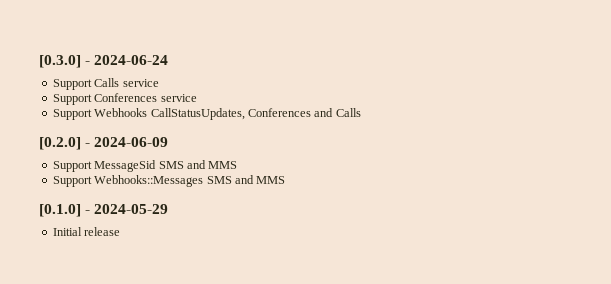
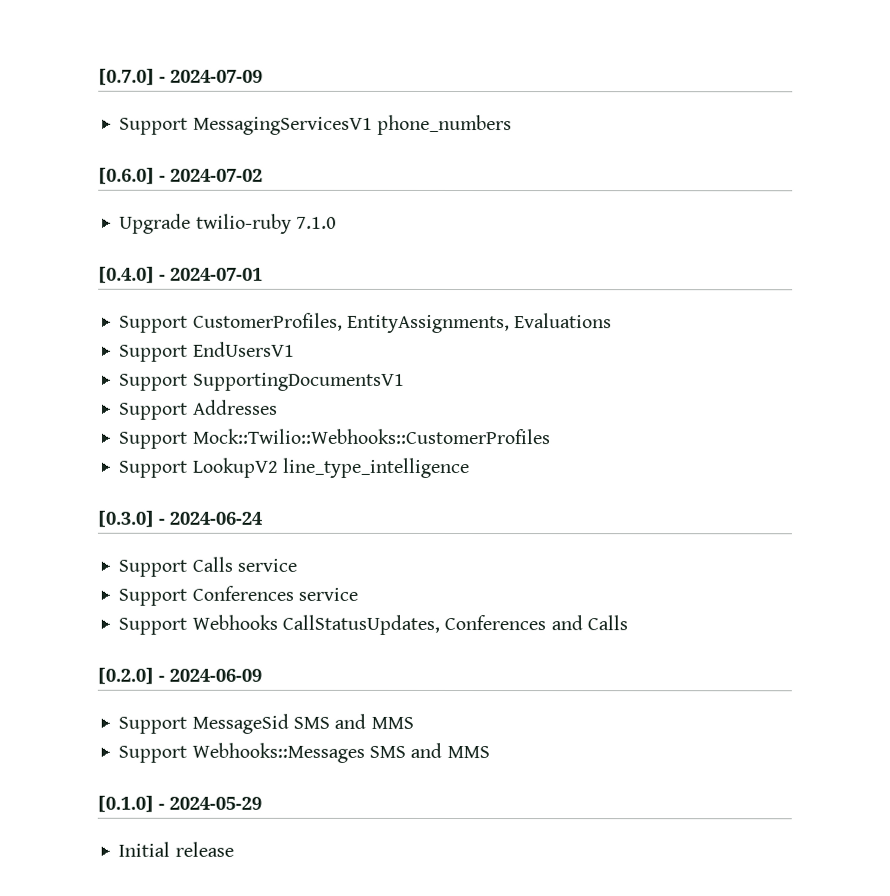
(39, 61) none -> [98,68,263,86] [119,114,512,136] [98,167,263,185] [119,213,337,234] [98,266,263,284] [119,312,613,334] [119,341,295,362] [119,372,405,391] [119,399,278,420] [118,428,551,449] [118,457,469,479] [0.7.0] - 2024-07-09 // Support MessagingServicesV1 phone_numbers // [0.6.0] - 2024-07-02 // Upgrade twilio-ruby 7.1.0 // [0.4.0] - 2024-07-01 // Support CustomerProfiles, EntityAssignments, Evaluations // Support EndUsersV1 // Support SupportingDocumentsV1 // Support Addresses // Support Mock::Twilio::Webhooks::CustomerProfiles // Support LookupV2 line_type_intelligence //

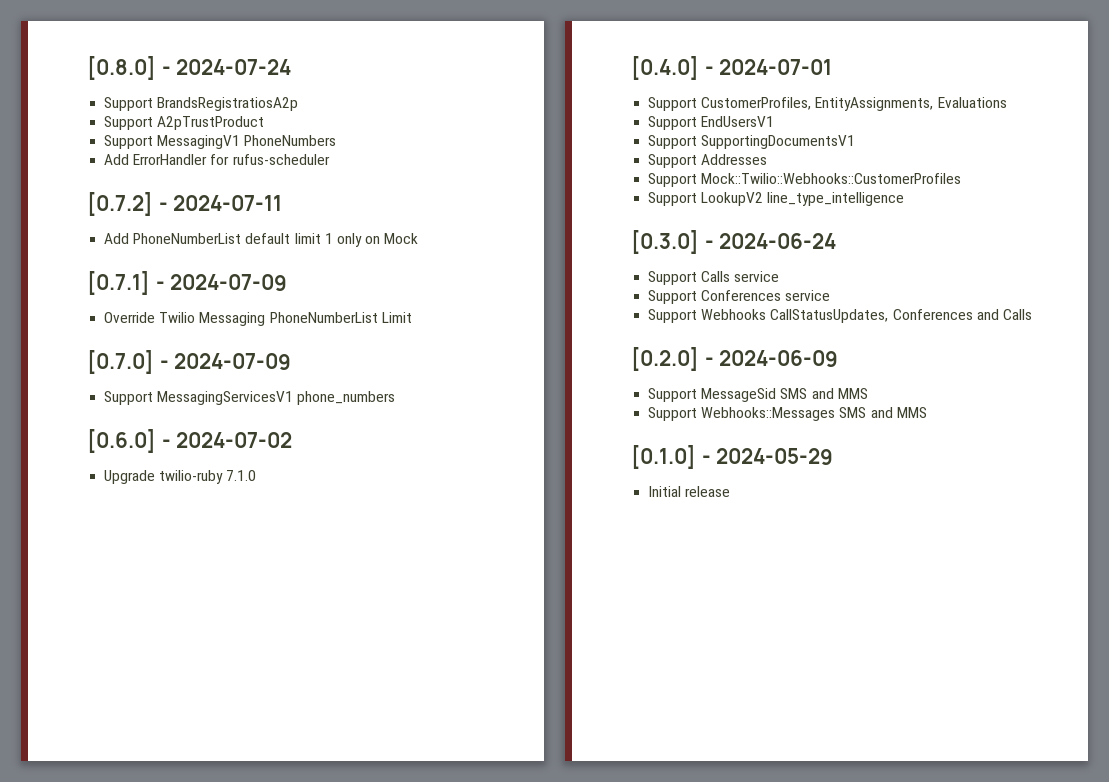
(98, 77) none -> [87,56,292,80] [104,97,299,111] [104,116,265,130] [104,135,337,149] [104,154,330,165] [87,192,283,216] [104,233,419,247] [87,271,288,295] [104,312,412,326] [0.8.0] - 2024-07-24 // Support BrandsRegistratiosA2p // Support A2pTrustProduct // Support MessagingV1 PhoneNumbers // Add ErrorHandler for rufus-scheduler // [0.7.2] - 2024-07-11 // Add PhoneNumberList default limit 1 only on Mock // [0.7.1] - 2024-07-09 // Override Twilio Messaging PhoneNumberList Limit //

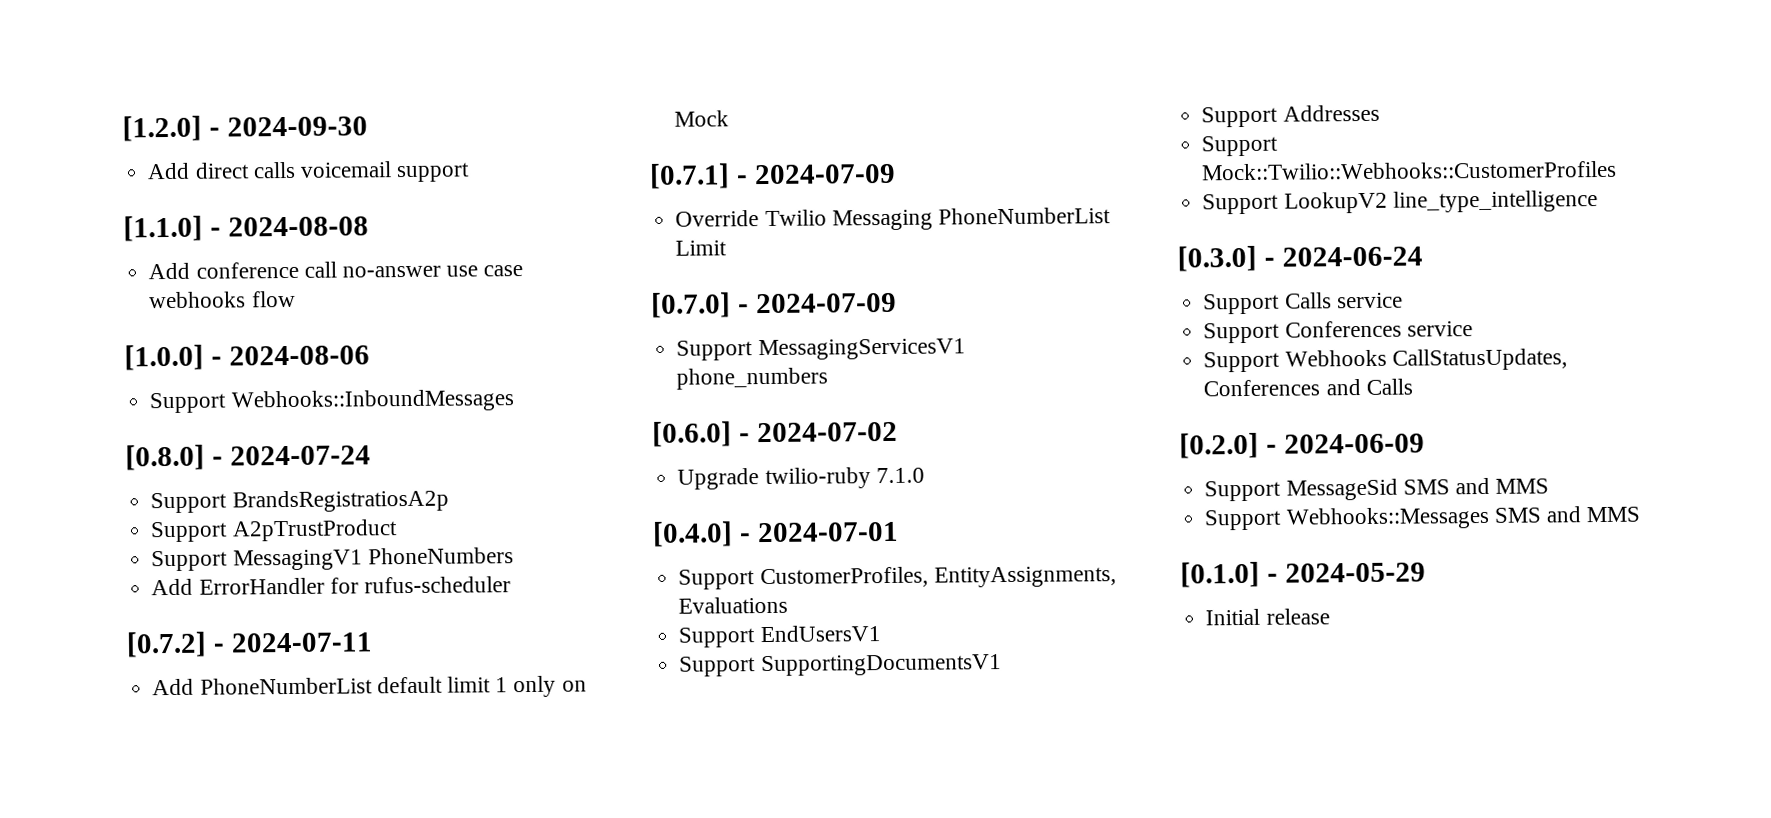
(87, 68) none -> [122,115,368,142] [147,161,471,183] [123,215,369,242] [148,261,524,280] [148,290,296,309] [124,344,370,371] [149,389,514,414] [1.2.0] - 2024-09-30 // Add direct calls voicemail support // [1.1.0] - 2024-08-08 // Add conference call no-answer use case webhooks flow // [1.0.0] - 2024-08-06 // Support Webhooks::InboundMessages //

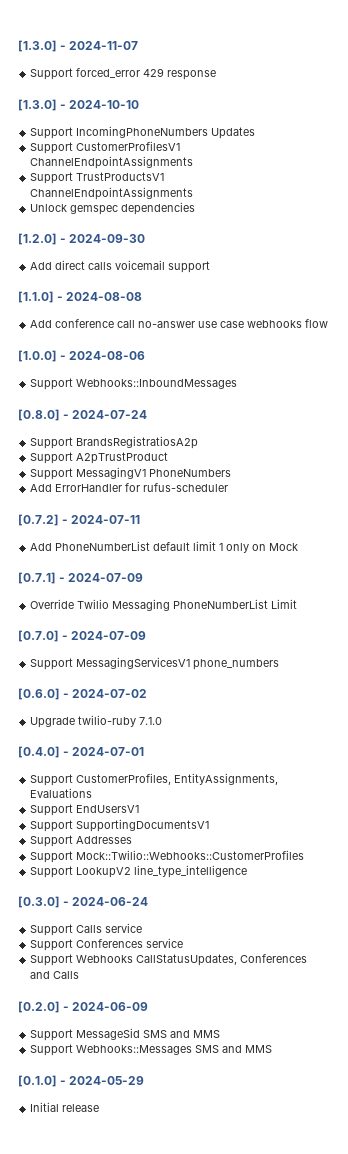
(122, 128) none -> [18,40,139,52] [30,68,217,80] [18,99,140,111] [30,126,256,139] [30,141,181,154] [30,156,194,169] [30,172,165,184] [30,187,194,200] [30,202,196,215] [1.3.0] - 2024-11-07 // Support forced_error 429 response // [1.3.0] - 2024-10-10 // Support IncomingPhoneNumbers Updates // Support CustomerProfilesV1 ChannelEndpointAssignments // Support TrustProductsV1 ChannelEndpointAssignments // Unlock gemspec dependencies //

